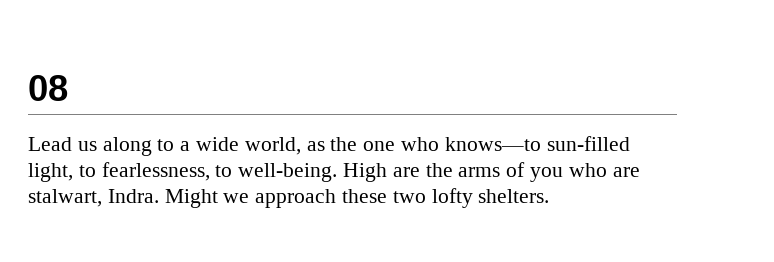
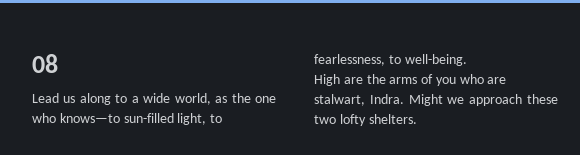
(338, 172) none -> (467, 60) //

